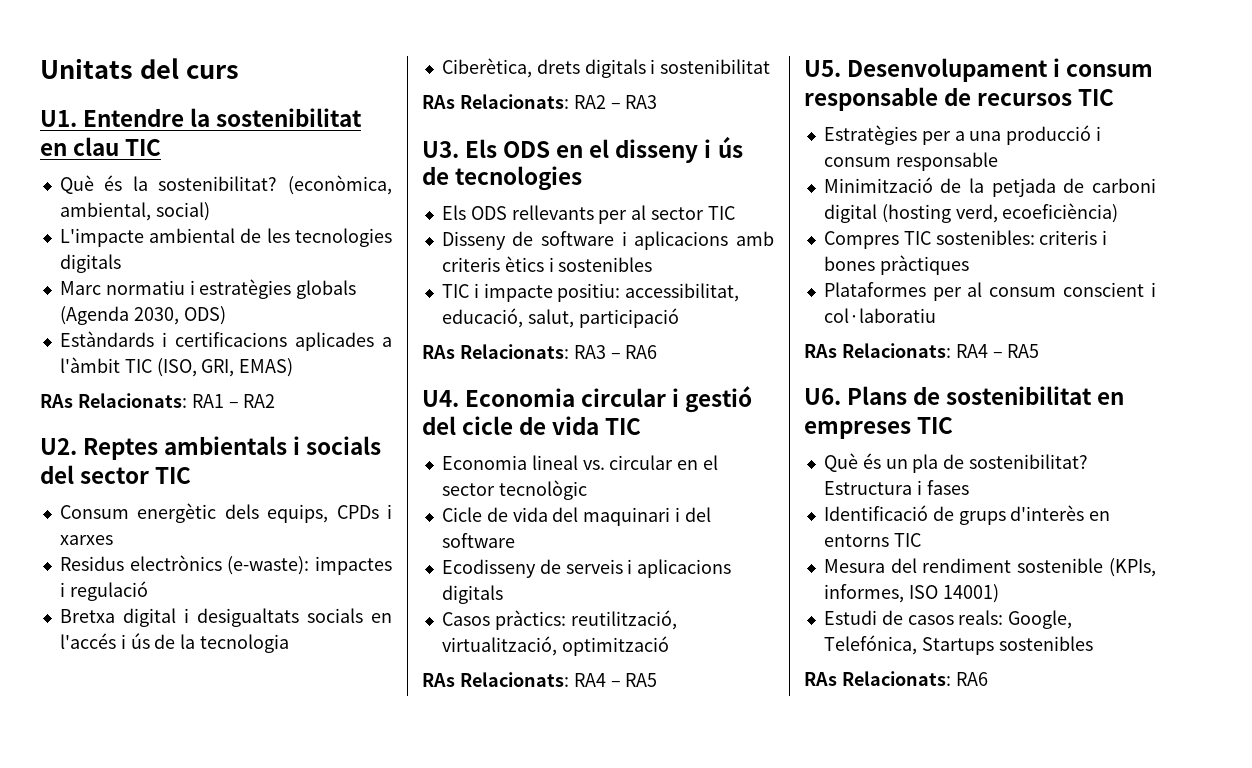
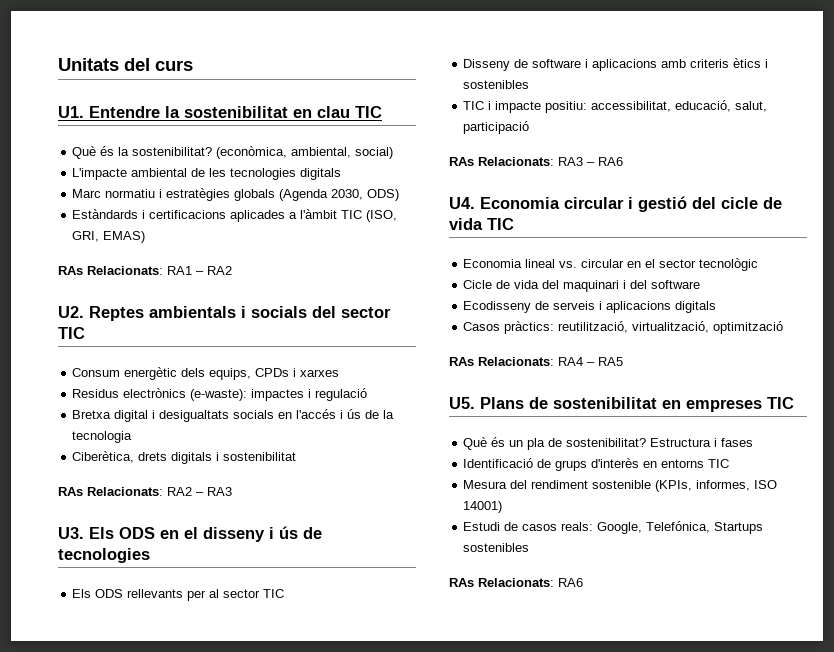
[847,58,1154,82] [804,87,1115,111] [823,125,1102,145] [823,152,998,171] [823,177,1156,197] [823,203,1119,223] [823,230,1108,249] [823,255,969,275] [823,282,1156,301] [823,308,936,323] [804,343,1040,358] [804,388,841,405] Desenvolupament i consum responsable de recursos TIC // Estratègies per a una producció i consum responsable // Minimització de la petjada de carboni digital (hosting verd, ecoeficiència) // Compres TIC sostenibles: criteris i bones pràctiques // Plataformes per al consum conscient i col·laboratiu // RAs Relacionats: RA4 – RA5 // U6. -> (475, 403) none

